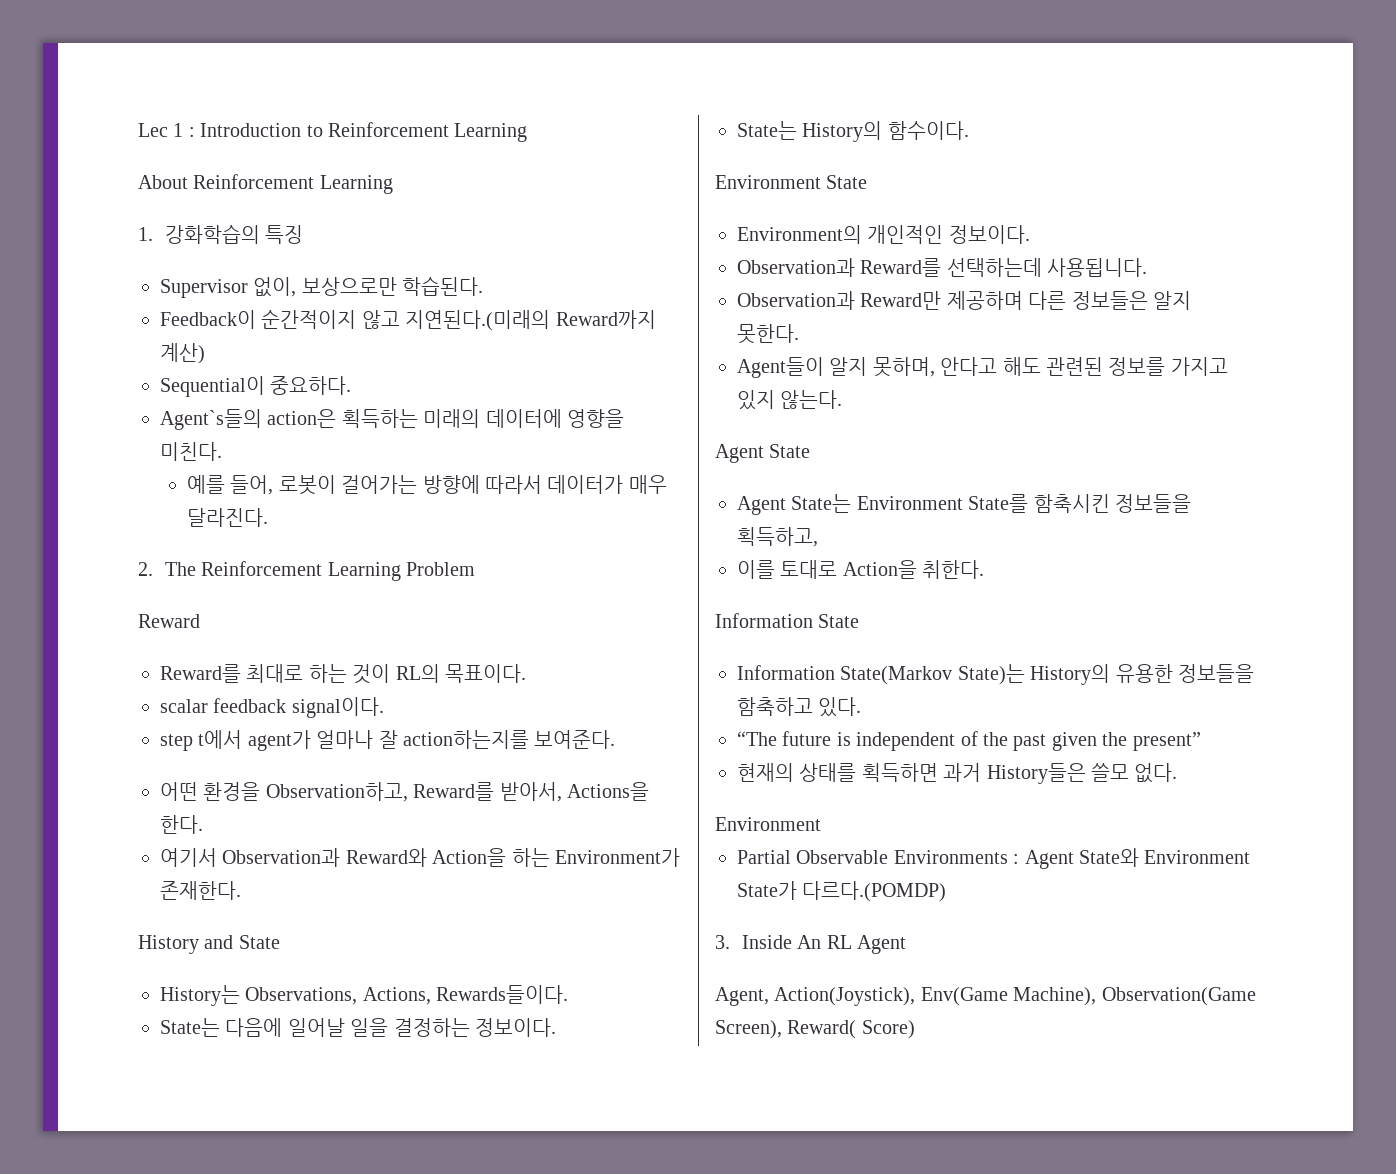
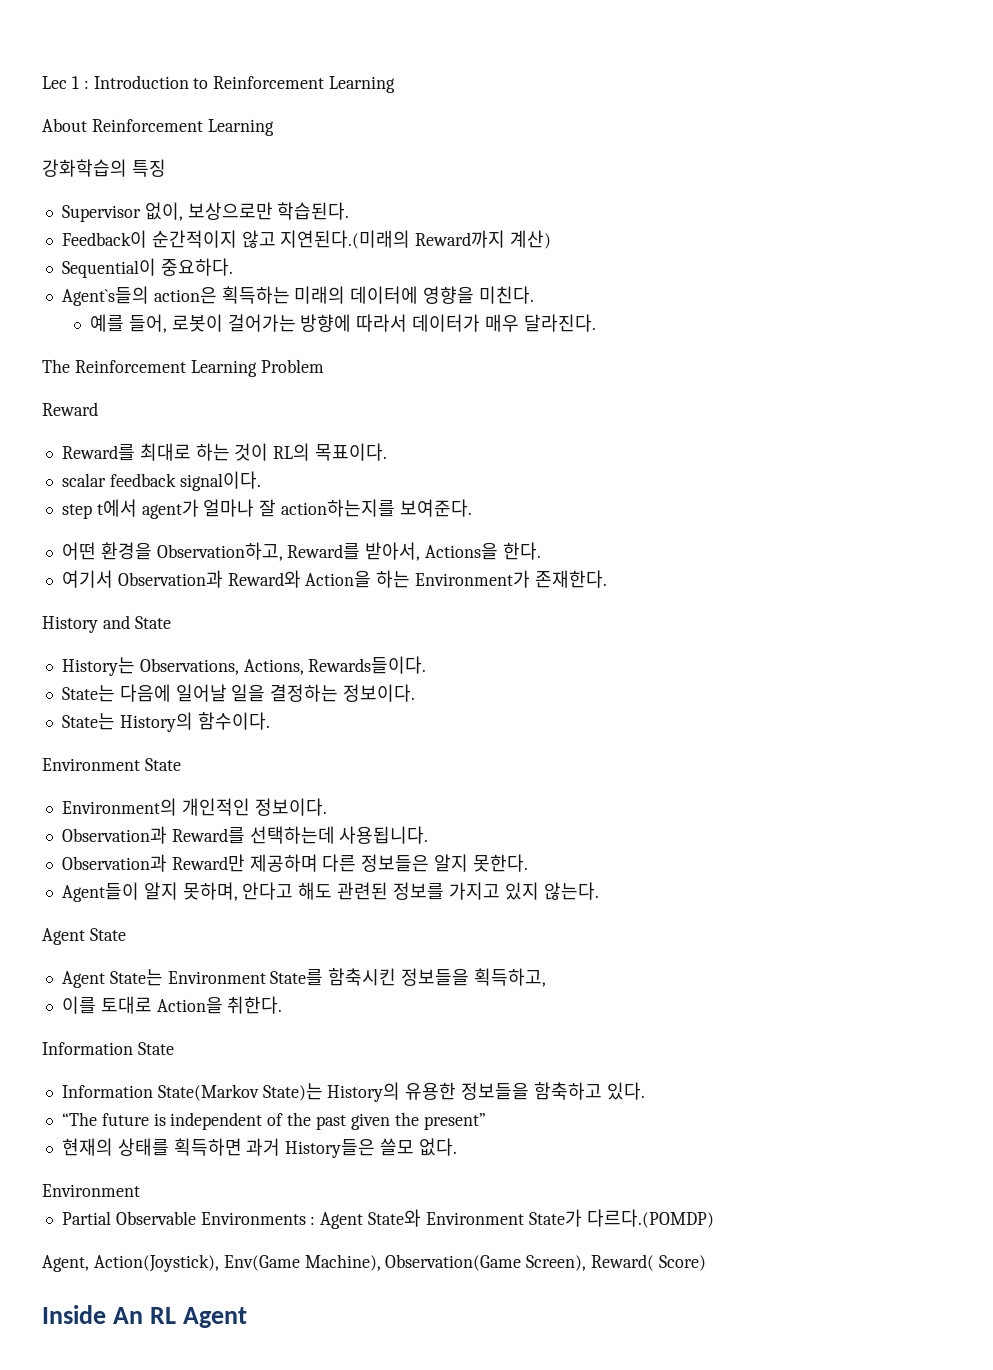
[138,227,153,241] 1. -> (274, 127) none
[138,562,153,576] 2. -> (596, 323) none
[715,935,907,954] // 3. Inside An RL Agent -> (714, 1218) none
(915, 1029) none -> [42,1305,247,1328] // Inside An RL Agent

